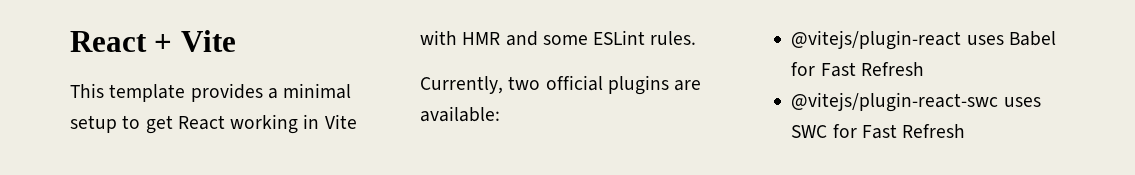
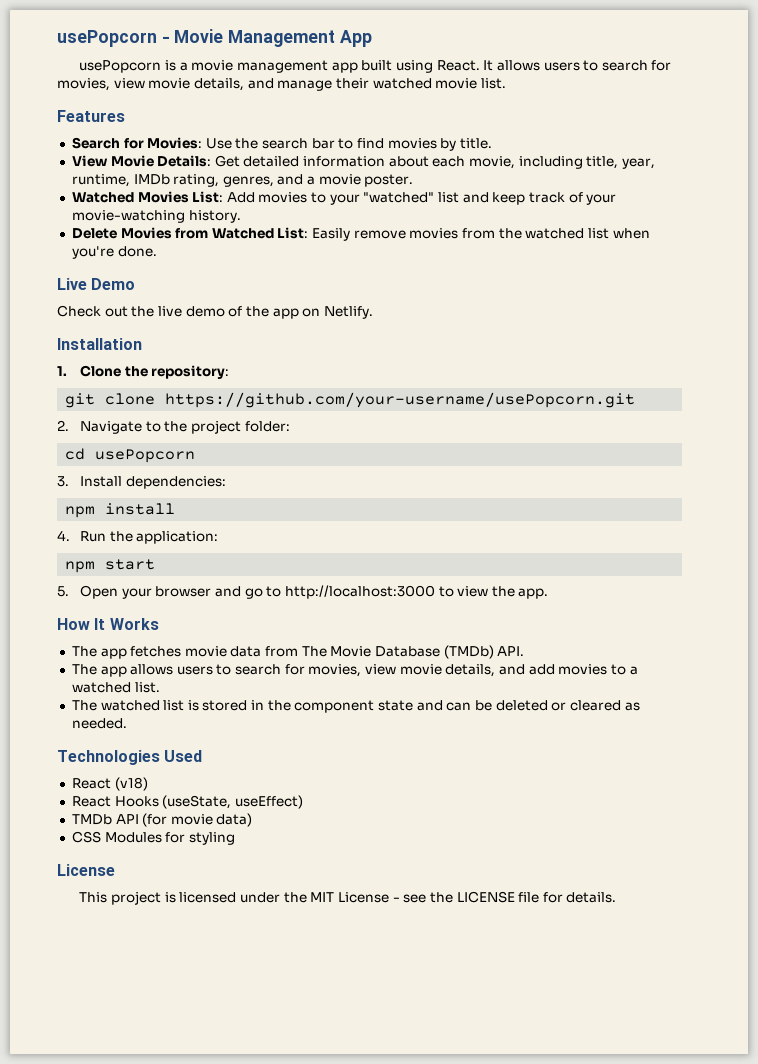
[70,30,236,52] [70,83,352,102] [70,114,357,134] [420,30,697,46] [420,75,702,95] [420,106,500,122] [791,30,1056,50] [791,62,924,77] [791,92,1041,112] [791,124,966,139] React + Vite // This template provides a minimal setup to get React working in Vite with HMR and some ESLint rules. // Currently, two official plugins are available: // @vitejs/plugin-react uses Babel for Fast Refresh // @vitejs/plugin-react-swc uses SWC for Fast Refresh -> [57,29,372,47] [79,60,672,73] [57,78,506,91] [57,110,125,122] [71,137,492,151] [71,155,655,169] [71,174,414,187] [71,191,617,205] [71,210,241,223] [71,227,650,241] [71,246,157,259] [57,278,136,290] [57,305,373,319] [57,338,142,350] [57,365,230,379] [65,392,636,408] [57,420,290,434] [65,448,196,463] [57,476,226,489] [65,503,176,518] [57,530,219,544] [65,559,156,573] [57,585,549,599] [57,618,159,630] [71,645,525,659] [71,664,638,677] [71,682,160,693] [71,700,640,713] [71,718,127,729] [57,750,203,765] [71,777,148,791] [71,795,303,809] [71,813,253,827] [71,831,235,845] [57,864,115,876] [79,891,617,905] usePopcorn - Movie Management App // usePopcorn is a movie management app built using React. It allows users to search for movies, view movie details, and manage their watched movie list. // Features // Search for Movies: Use the search bar to find movies by title. // View Movie Details: Get detailed information about each movie, including title, year, runtime, IMDb rating, genres, and a movie poster. // Watched Movies List: Add movies to your "watched" list and keep track of your movie-watching history. // Delete Movies from Watched List: Easily remove movies from the watched list when you're done. // Live Demo // Check out the live demo of the app on Netlify. // Installation // 1. Clone the repository: // git clone https://github.com/your-username/usePopcorn.git // 2. Navigate to the project folder: // cd usePopcorn // 3. Install dependencies: // npm install // 4. Run the application: // npm start // 5. Open your browser and go to http://localhost:3000 to view the app. // How It Works // The app fetches movie data from The Movie Database (TMDb) API. // The app allows users to search for movies, view movie details, and add movies to a watched list. // The watched list is stored in the component state and can be deleted or cleared as needed. // Technologies Used // React (v18) // React Hooks (useState, useEffect) // TMDb API (for movie data) // CSS Modules for styling // License // This project is licensed under the MIT License - see the LICENSE file for details.

